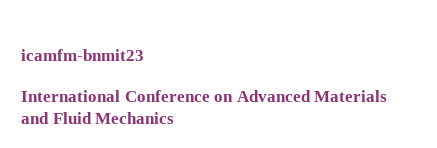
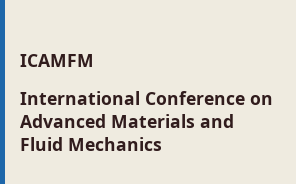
[21,49,144,61] icamfm-bnmit23 -> [20,54,94,67] ICAMFM

